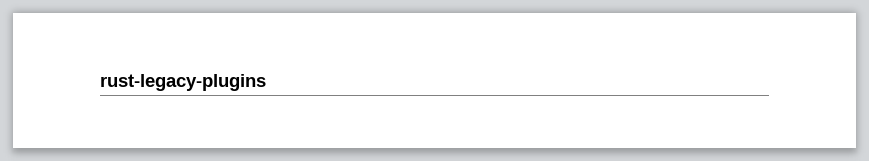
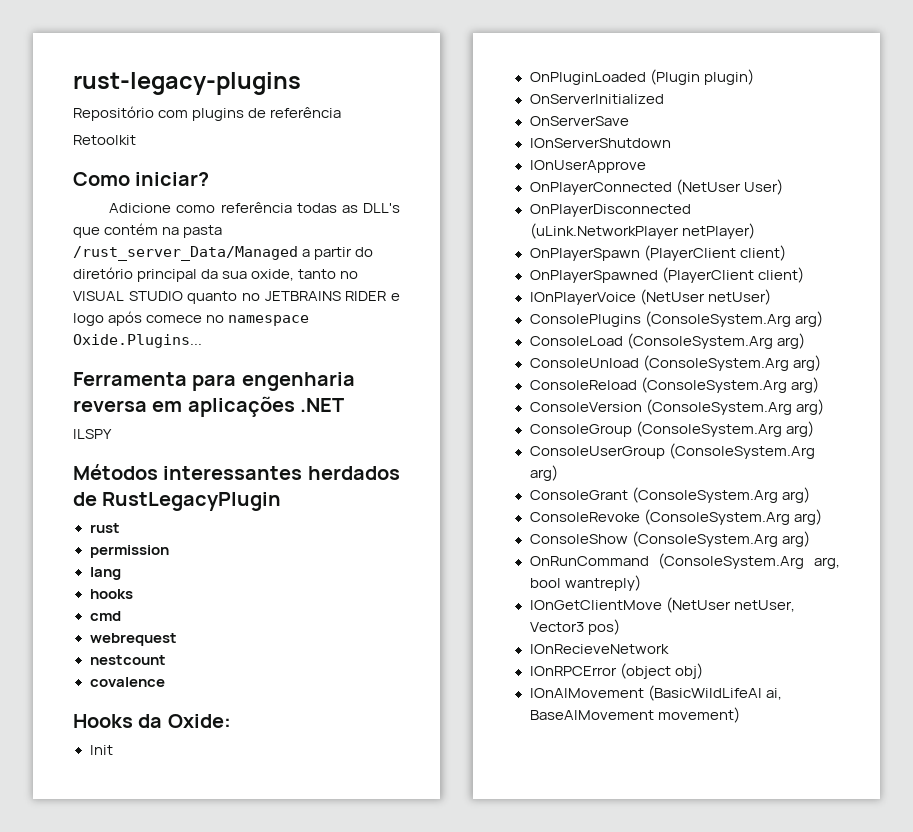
(266, 82) none -> [73,106,342,121] [73,135,136,145] [73,172,210,186] [109,202,400,213] [73,223,223,238] [73,246,374,261] [73,267,359,282] [73,291,400,304] [73,311,310,326] [73,334,202,348] [73,372,355,391] [73,396,345,417] [73,429,112,439] [73,464,400,480] [73,492,282,511] [89,523,120,533] [89,545,169,558] [89,567,121,580] [89,589,133,599] [89,611,121,621] [89,633,177,646] [89,655,166,665] [89,677,165,687] [73,714,231,728] [89,745,113,755] [529,69,754,85] [529,94,664,104] [529,116,629,126] [529,138,671,148] [529,160,646,173] [529,179,783,195] [529,204,691,217] [529,223,755,239] [529,245,786,261] [529,267,804,283] [529,289,771,305] [529,311,823,327] [529,333,805,349] [529,355,821,371] [529,377,819,393] [529,399,824,415] [529,421,814,437] [529,443,815,459] [529,465,558,481] [529,487,810,503] [529,509,822,525] [529,531,810,547] [529,553,840,569] [529,575,641,591] [529,597,795,613] [529,619,620,635] [529,644,669,654] [529,663,703,679] [529,685,782,701] [529,707,740,723] // Repositório com plugins de referência // Retoolkit // Como iniciar? // Adicione como referência todas as DLL's que contém na pasta /rust_server_Data/Managed a partir do diretório principal da sua oxide, tanto no VISUAL STUDIO quanto no JETBRAINS RIDER e logo após comece no namespace Oxide.Plugins... // Ferramenta para engenharia reversa em aplicações .NET // ILSPY // Métodos interessantes herdados de RustLegacyPlugin // rust // permission // lang // hooks // cmd // webrequest // nestcount // covalence // Hooks da Oxide: // Init // OnPluginLoaded (Plugin plugin) // OnServerInitialized // OnServerSave // IOnServerShutdown // IOnUserApprove // OnPlayerConnected (NetUser User) // OnPlayerDisconnected (uLink.NetworkPlayer netPlayer) // OnPlayerSpawn (PlayerClient client) // OnPlayerSpawned (PlayerClient client) // IOnPlayerVoice (NetUser netUser) // ConsolePlugins (ConsoleSystem.Arg arg) // ConsoleLoad (ConsoleSystem.Arg arg) // ConsoleUnload (ConsoleSystem.Arg arg) // ConsoleReload (ConsoleSystem.Arg arg) // ConsoleVersion (ConsoleSystem.Arg arg) // ConsoleGroup (ConsoleSystem.Arg arg) // ConsoleUserGroup (ConsoleSystem.Arg arg) // ConsoleGrant (ConsoleSystem.Arg arg) // ConsoleRevoke (ConsoleSystem.Arg arg) // ConsoleShow (ConsoleSystem.Arg arg) // OnRunCommand (ConsoleSystem.Arg arg, bool wantreply) // IOnGetClientMove (NetUser netUser, Vector3 pos) // IOnRecieveNetwork // IOnRPCError (object obj) // IOnAIMovement (BasicWildLifeAI ai, BaseAIMovement movement)

